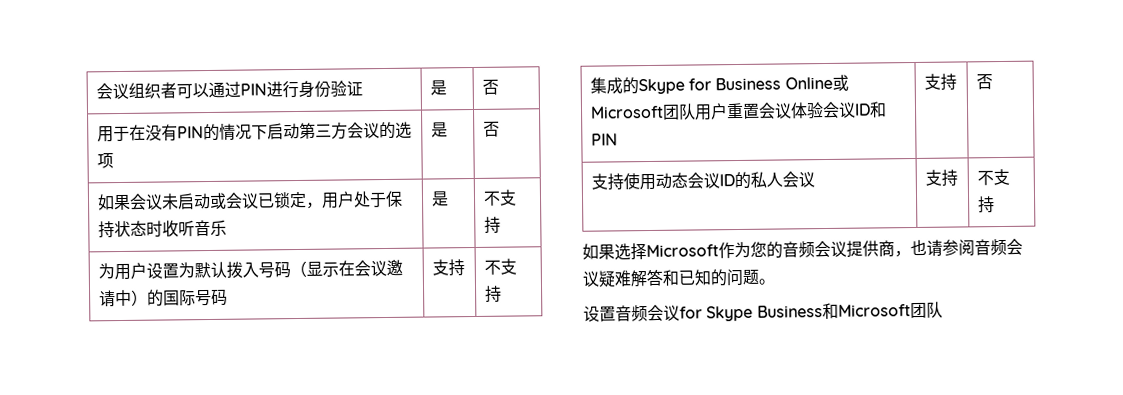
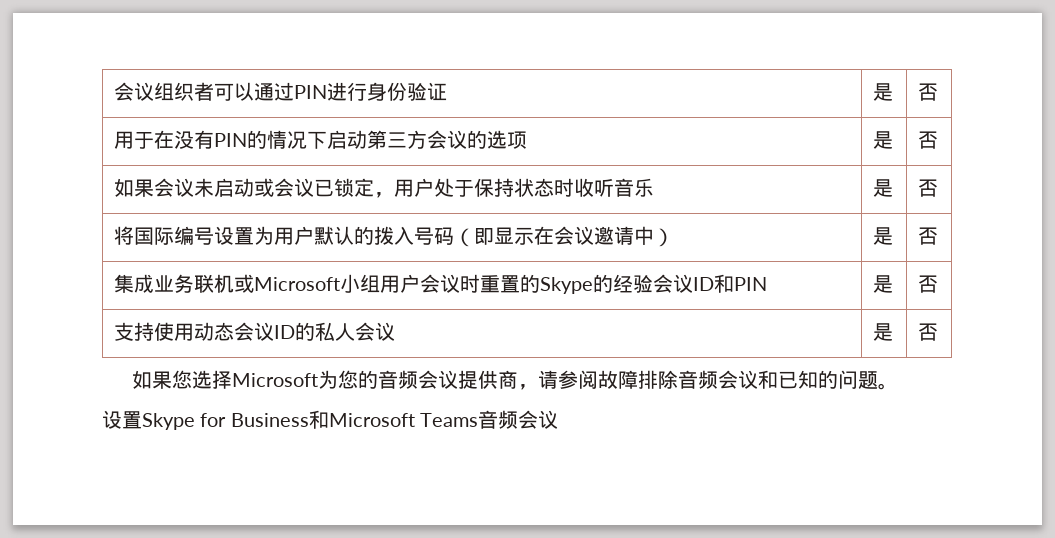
[482,189,517,206] [483,216,501,234] [97,261,227,281] 不支持 // 为用户设置为默认 -> [918,179,939,197] [114,226,375,245] 否 // 将国际编号设置为用户默认的
(307, 269) none -> [474,228,495,245] 即
[146,288,228,307] [431,259,465,277] [483,258,517,275] [483,285,502,303] [589,74,849,95] [589,102,808,121] 的国际号码 | 支持 | 不支持 // 集成的Skype for Business Online或Microsoft团队用户重置会议体 -> [873,227,894,245] [918,227,939,245] [114,274,634,294] | 是 | 否 // 集成业务联机或Microsoft小组用户会议时重置的Skype的经
[923,73,957,91] 支持 -> [873,275,894,293] 是
[924,169,958,187] [976,168,1010,186] [977,196,995,214] [582,243,615,260] 支持 | 不支持 // 如果 -> [873,323,894,341] [918,323,939,341] [132,370,193,389] 是 | 否 // 如果您
[718,242,735,259] 作 -> (319, 380) none
[910,238,1023,257] [582,269,664,288] 也请参阅音频会议疑难解答 -> [538,370,759,389] 请参阅故障排除音频会议
[615,301,943,322] 音频会议for Skype Business和Microsoft团队 -> [142,410,559,430] Skype for Business和Microsoft Teams音频会议

